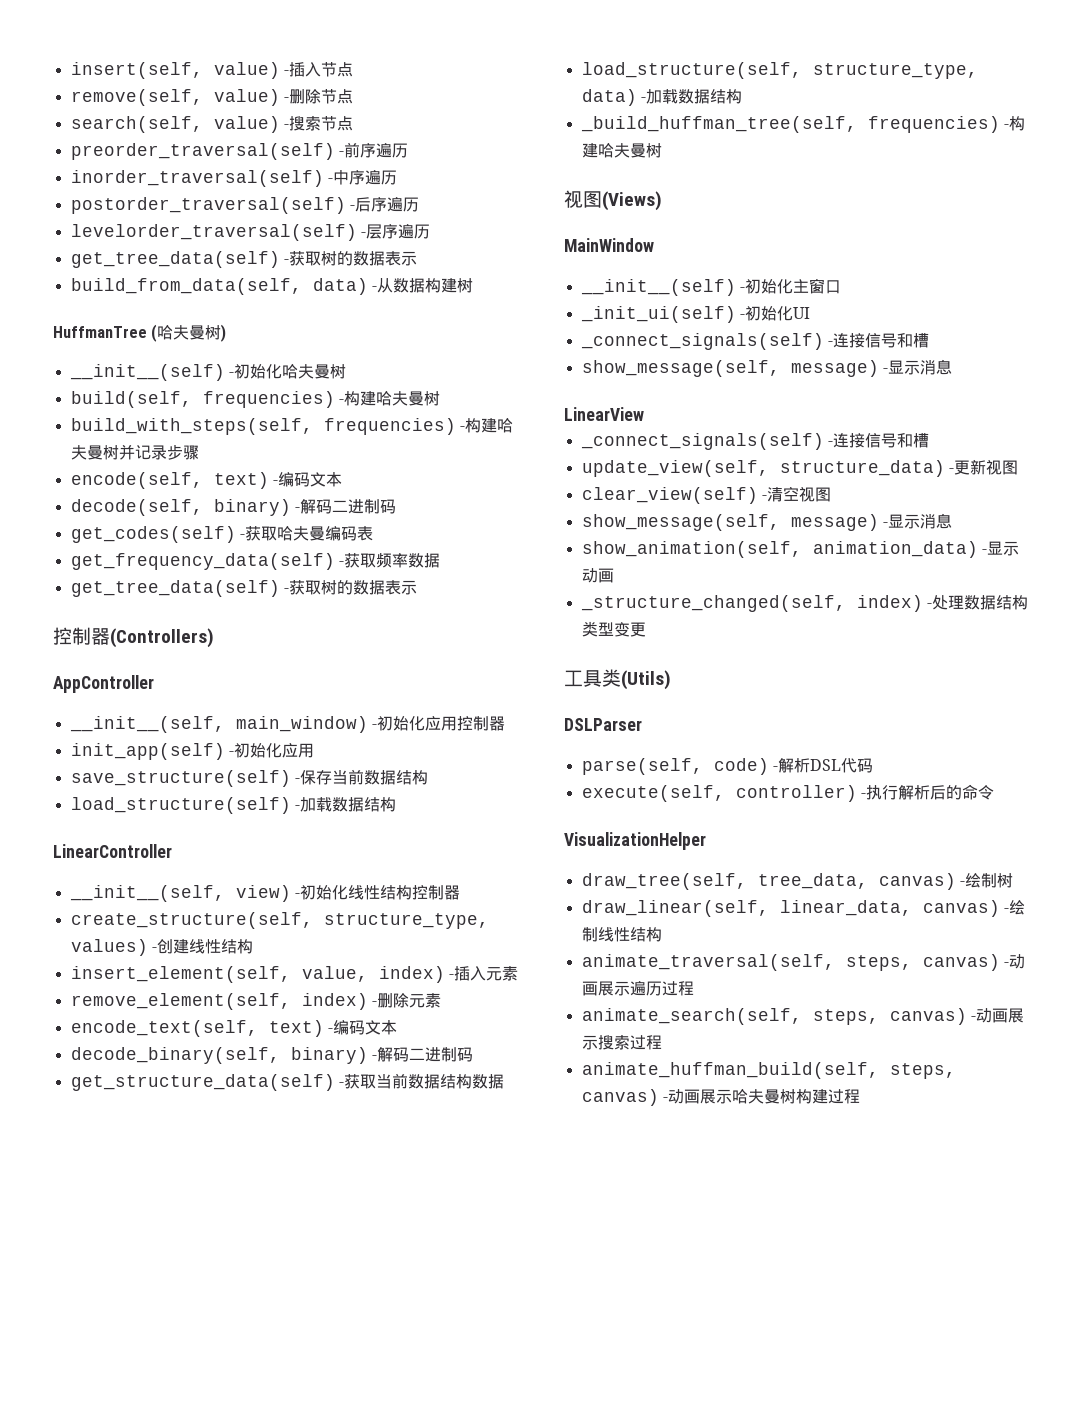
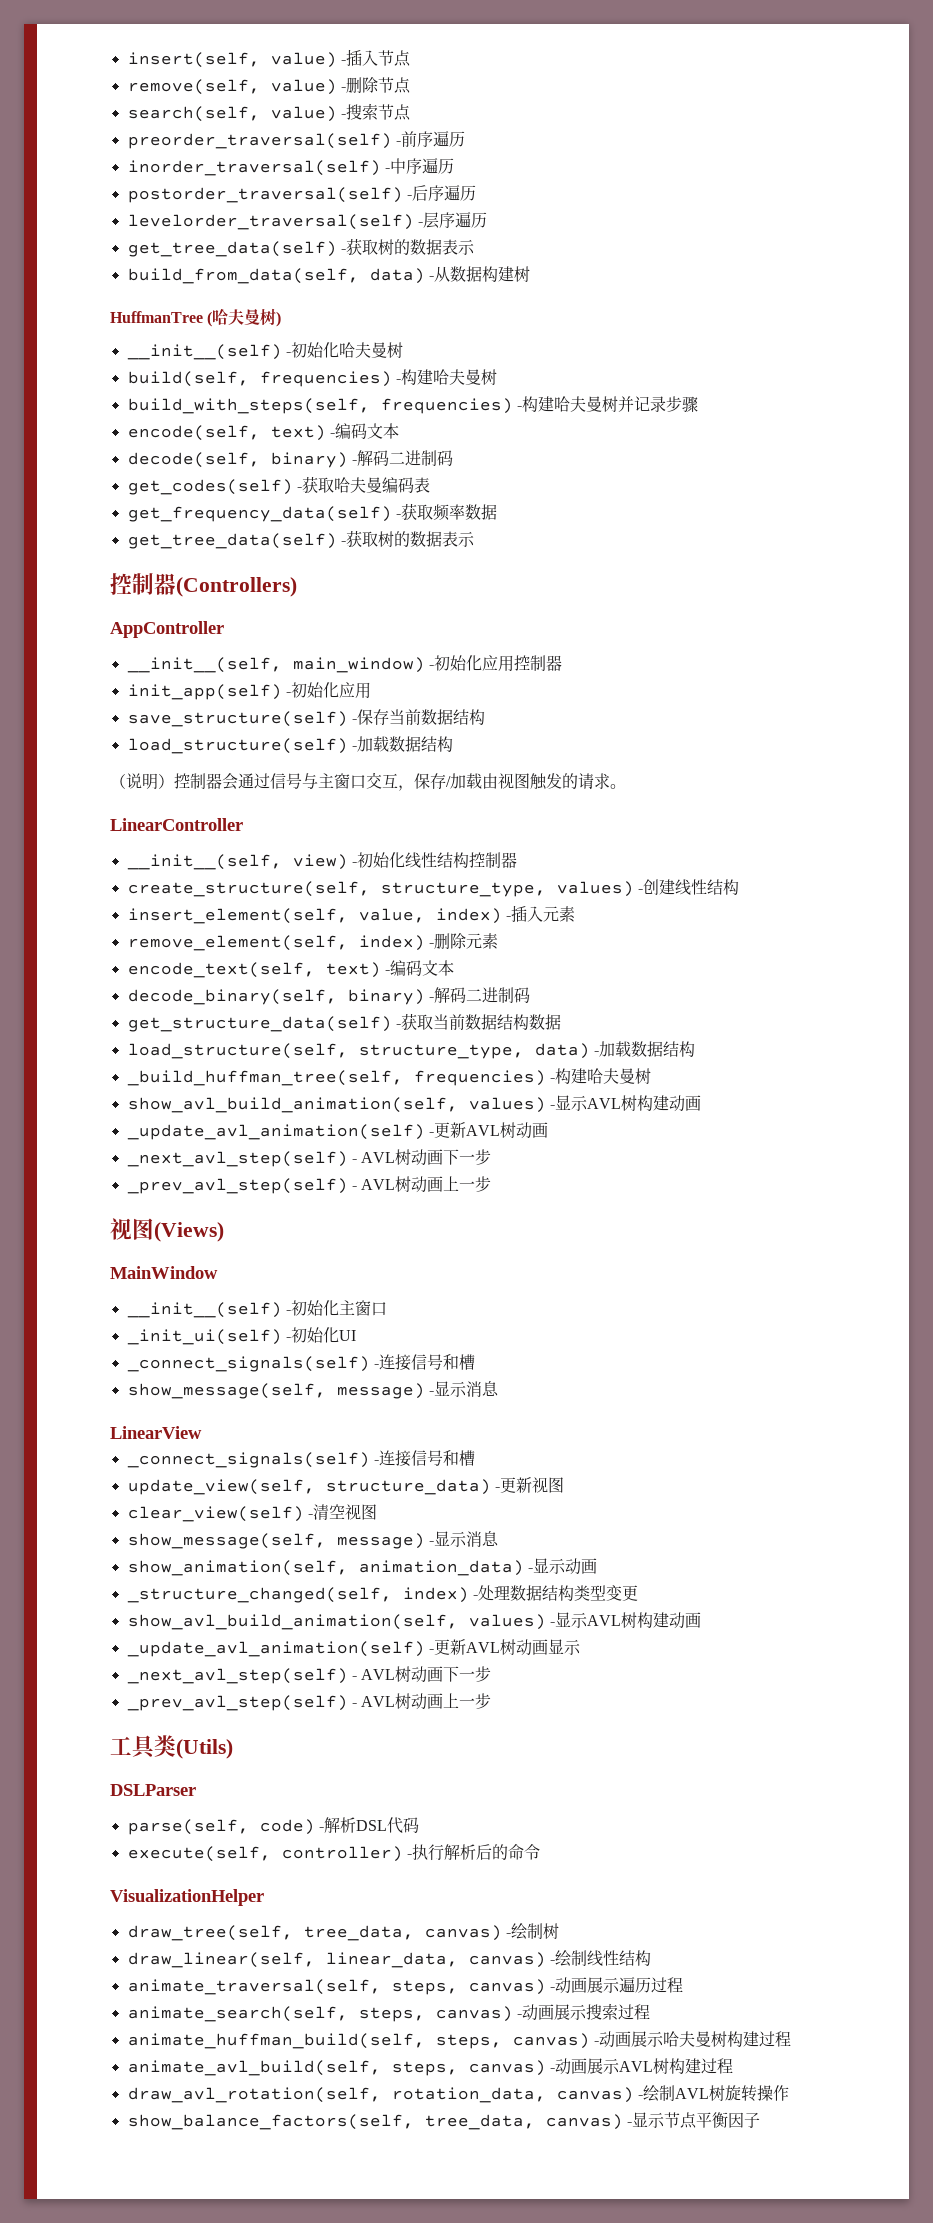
(396, 804) none -> [110,772,626,791] // （说明）控制器会通过信号与主窗口交互，保存/加载由视图触发的请求。
(662, 150) none -> [127,1095,701,1113] [126,1122,548,1140] [126,1149,492,1167] [126,1176,492,1194] // show_avl_build_animation(self, values) -显示AVL树构建动画 // _update_avl_animation(self) -更新AVL树动画 // _next_avl_step(self) - AVL树动画下一步 // _prev_avl_step(self) - AVL树动画上一步
(646, 629) none -> [127,1612,701,1630] [126,1639,581,1657] [126,1666,492,1684] [126,1693,492,1711] // show_avl_build_animation(self, values) -显示AVL树构建动画 // _update_avl_animation(self) -更新AVL树动画显示 // _next_avl_step(self) - AVL树动画下一步 // _prev_avl_step(self) - AVL树动画上一步
(860, 1096) none -> [127,2058,733,2076] [127,2085,789,2103] [127,2112,760,2130] // animate_avl_build(self, steps, canvas) -动画展示AVL树构建过程 // draw_avl_rotation(self, rotation_data, canvas) -绘制AVL树旋转操作 // show_balance_factors(self, tree_data, canvas) -显示节点平衡因子

